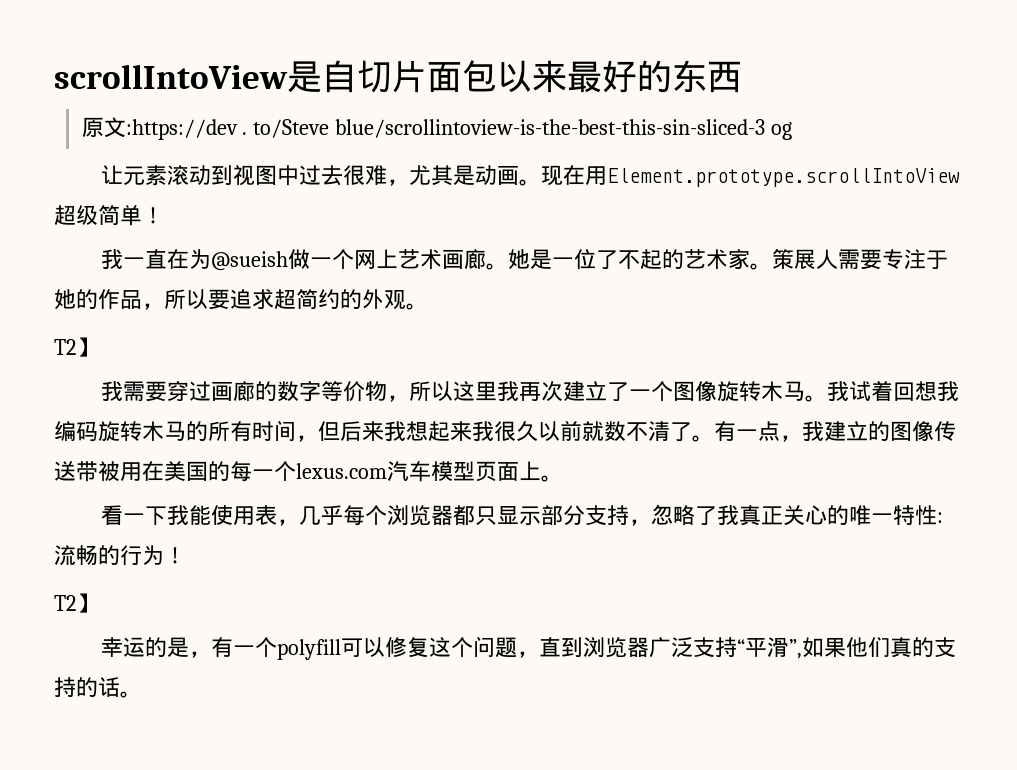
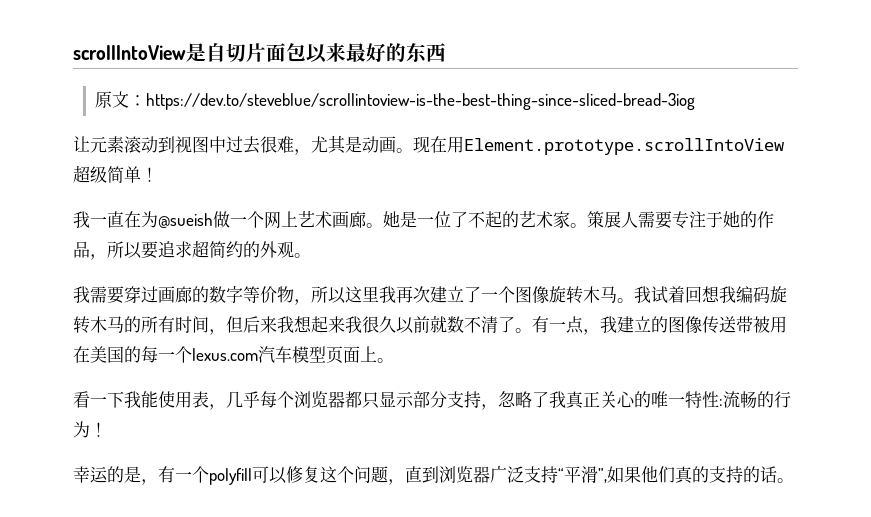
[125,119,793,140] :https://dev . to/Steve blue/scrollintoview-is-the-best-this-sin-sliced-3 og -> [128,93,695,110] ：https://dev.to/steveblue/scrollintoview-is-the-best-thing-since-sliced-bread-3iog
[54,337,98,357] // T2】 -> (311, 255) none
[54,593,98,613] // T2】 -> (107, 429) none

